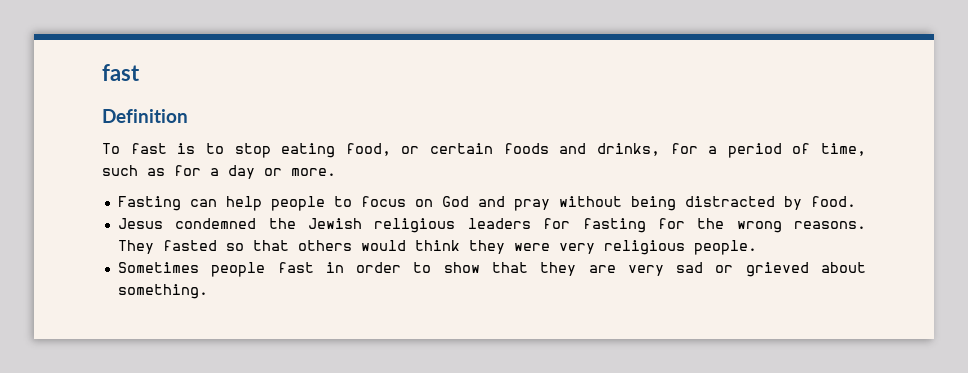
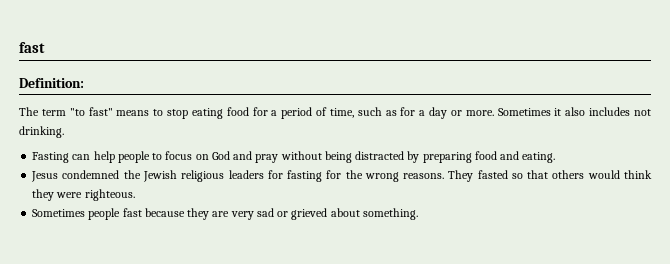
[102,109,188,123] [102,143,660,158] Definition // To fast is to stop eating food, or certain foods and drinks, -> [19,78,84,88] [19,107,249,119] Definition: // The term "to fast" means to stop eating food
(336, 172) none -> [497,107,651,116] [19,126,64,138] Sometimes it also includes not drinking.
[810,196,856,207] food. -> [422,151,556,163] preparing food and eating.
[558,240,757,255] very religious people. -> [84,189,135,201] righteous.
[325,262,528,273] in order to show that -> [144,208,185,217] because

